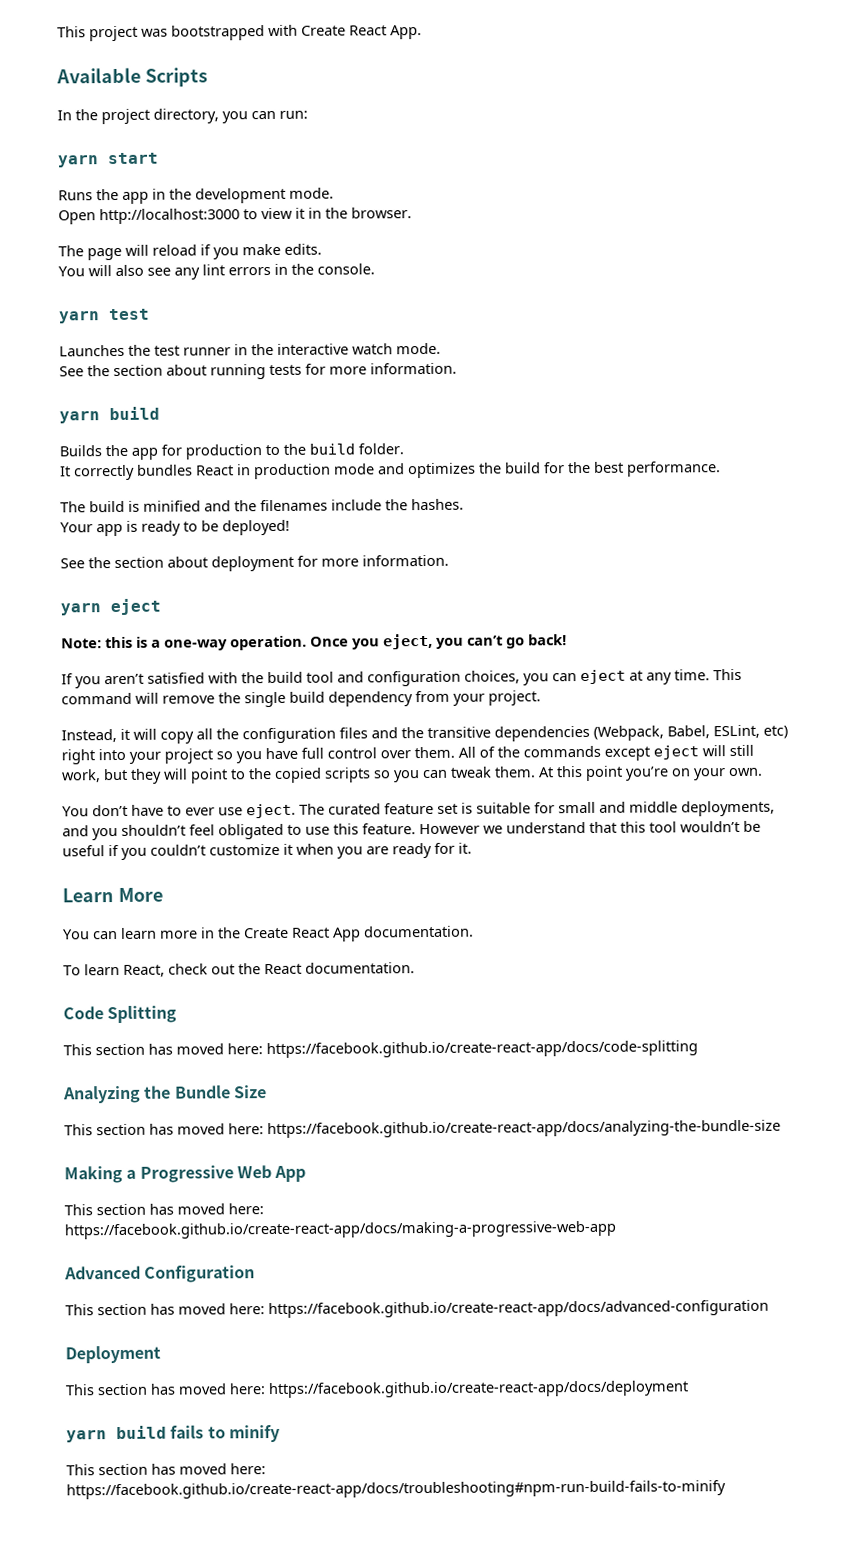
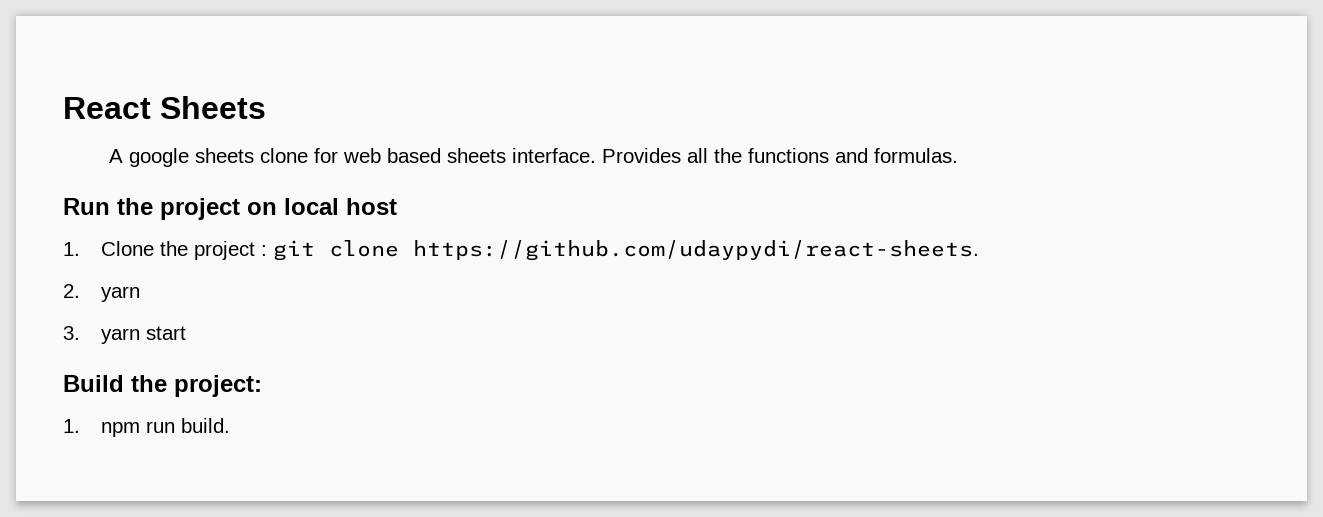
[57,24,422,42] [56,67,208,87] [57,108,308,125] [58,152,159,168] [58,187,334,204] [58,207,412,225] [58,243,322,261] [58,263,375,280] [59,308,150,324] [59,342,441,357] [59,362,457,380] [59,406,160,424] [59,443,404,460] [60,461,721,481] [60,498,464,513] [60,519,290,537] [60,554,449,572] [60,598,161,616] [61,633,567,651] [61,668,742,689] [61,690,541,708] [61,724,788,744] [61,744,754,765] [61,765,763,784] [62,800,775,819] [62,820,761,841] [62,842,472,860] [62,887,163,903] [63,925,474,942] [63,962,415,977] [63,1005,178,1024] [63,1040,698,1059] [63,1085,267,1104] [64,1119,781,1139] [64,1165,307,1184] [64,1203,264,1216] [64,1220,617,1240] [64,1265,256,1283] [65,1299,769,1319] [65,1345,161,1364] [65,1380,689,1399] [66,1424,280,1443] [66,1463,266,1476] [66,1480,726,1500] This project was bootstrapped with Create React App. // Available Scripts // In the project directory, you can run: // yarn start // Runs the app in the development mode. // Open http://localhost:3000 to view it in the browser. // The page will reload if you make edits. // You will also see any lint errors in the console. // yarn test // Launches the test runner in the interactive watch mode. // See the section about running tests for more information. // yarn build // Builds the app for production to the build folder. // It correctly bundles React in production mode and optimizes the build for the best performance. // The build is minified and the filenames include the hashes. // Your app is ready to be deployed! // See the section about deployment for more information. // yarn eject // Note: this is a one-way operation. Once you eject, you can’t go back! // If you aren’t satisfied with the build tool and configuration choices, you can eject at any time. This command will remove the single build dependency from your project. // Instead, it will copy all the configuration files and the transitive dependencies (Webpack, Babel, ESLint, etc) right into your project so you have full control over them. All of the commands except eject will still work, but they will point to the copied scripts so you can tweak them. At this point you’re on your own. // You don’t have to ever use eject. The curated feature set is suitable for small and middle deployments, and you shouldn’t feel obligated to use this feature. However we understand that this tool wouldn’t be useful if you couldn’t customize it when you are ready for it. // Learn More // You can learn more in the Create React App documentation. // To learn React, check out the React documentation. // Code Splitting // This section has moved here: https://facebook.github.io/create-react-app/docs/code-splitting // Analyzing the Bundle Size // This section has moved here: https://facebook.github.io/create-react-app/docs/analyzing-the-bundle-size // Making a Progressive Web App // This section has moved here: https://facebook.github.io/create-react-app/docs/making-a-progressive-web-app // Advanced Configuration // This section has moved here: https://facebook.github.io/create-react-app/docs/advanced-configuration // Deployment // This section has moved here: https://facebook.github.io/create-react-app/docs/deployment // yarn build fails to minify // This section has moved here: https://facebook.github.io/create-react-app/docs/troubleshooting#npm-run-build-fails-to-minify -> [63,96,266,119] [109,148,959,167] [63,198,397,220] [63,240,979,261] [63,284,140,302] [63,326,186,344] [63,375,262,397] [63,418,230,437] React Sheets // A google sheets clone for web based sheets interface. Provides all the functions and formulas. // Run the project on local host // 1. Clone the project : git clone https://github.com/udaypydi/react-sheets. // 2. yarn // 3. yarn start // Build the project: // 1. npm run build.

